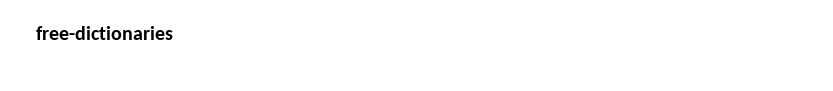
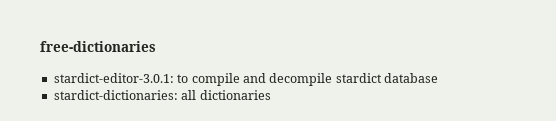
(173, 33) none -> [53,73,438,86] [53,90,271,100] // stardict-editor-3.0.1: to compile and decompile stardict database // stardict-dictionaries: all dictionaries

